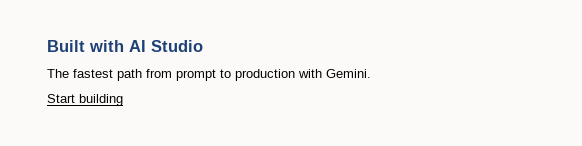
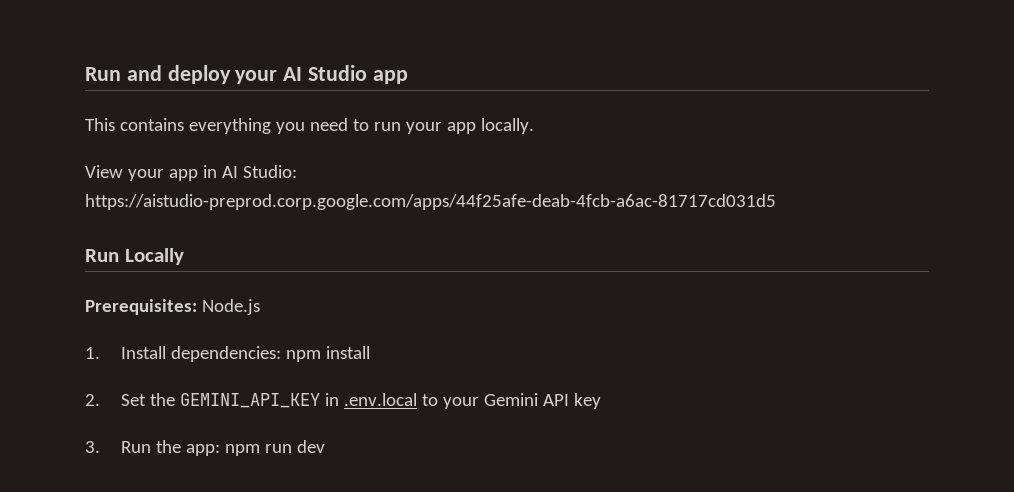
[47,40,203,52] [47,69,371,81] [47,94,123,106] Built with AI Studio // The fastest path from prompt to production with Gemini. // Start building -> [85,65,408,84] [85,118,534,134] [85,165,297,181] [85,194,776,210] [85,248,184,265] [85,299,260,315] [85,346,371,362] [85,393,602,409] [85,440,326,456] Run and deploy your AI Studio app // This contains everything you need to run your app locally. // View your app in AI Studio: https://aistudio-preprod.corp.google.com/apps/44f25afe-deab-4fcb-a6ac-81717cd031d5 // Run Locally // Prerequisites: Node.js // 1. Install dependencies: npm install // 2. Set the GEMINI_API_KEY in .env.local to your Gemini API key // 3. Run the app: npm run dev

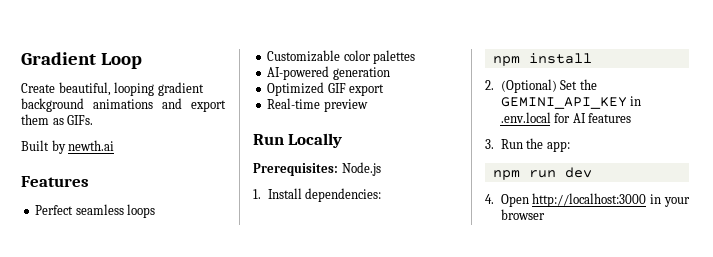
[85,65,408,84] [85,118,534,134] [85,165,297,181] [85,194,776,210] Run and deploy your AI Studio app // This contains everything you need to run your app locally. // View your app in AI Studio: https://aistudio-preprod.corp.google.com/apps/44f25afe-deab-4fcb-a6ac-81717cd031d5 -> [21,52,142,69] [21,82,204,96] [21,98,226,112] [21,114,94,125] [21,140,115,154] [21,176,89,187] [35,204,156,218] [267,50,416,64] [267,66,390,80] [267,82,385,96] [267,98,368,112] Gradient Loop // Create beautiful, looping gradient background animations and export them as GIFs. // Built by newth.ai // Features // Perfect seamless loops // Customizable color palettes // AI-powered generation // Optimized GIF export // Real-time preview
(282, 354) none -> (382, 195) //
(100, 400) none -> [500,79,557,93] (Optional)
[422,393,602,409] to your Gemini API key -> [554,113,632,123] for AI features
(221, 450) none -> (570, 146) //
(326, 446) none -> [485,193,690,207] [500,209,545,220] // 4. Open http://localhost:3000 in your browser

